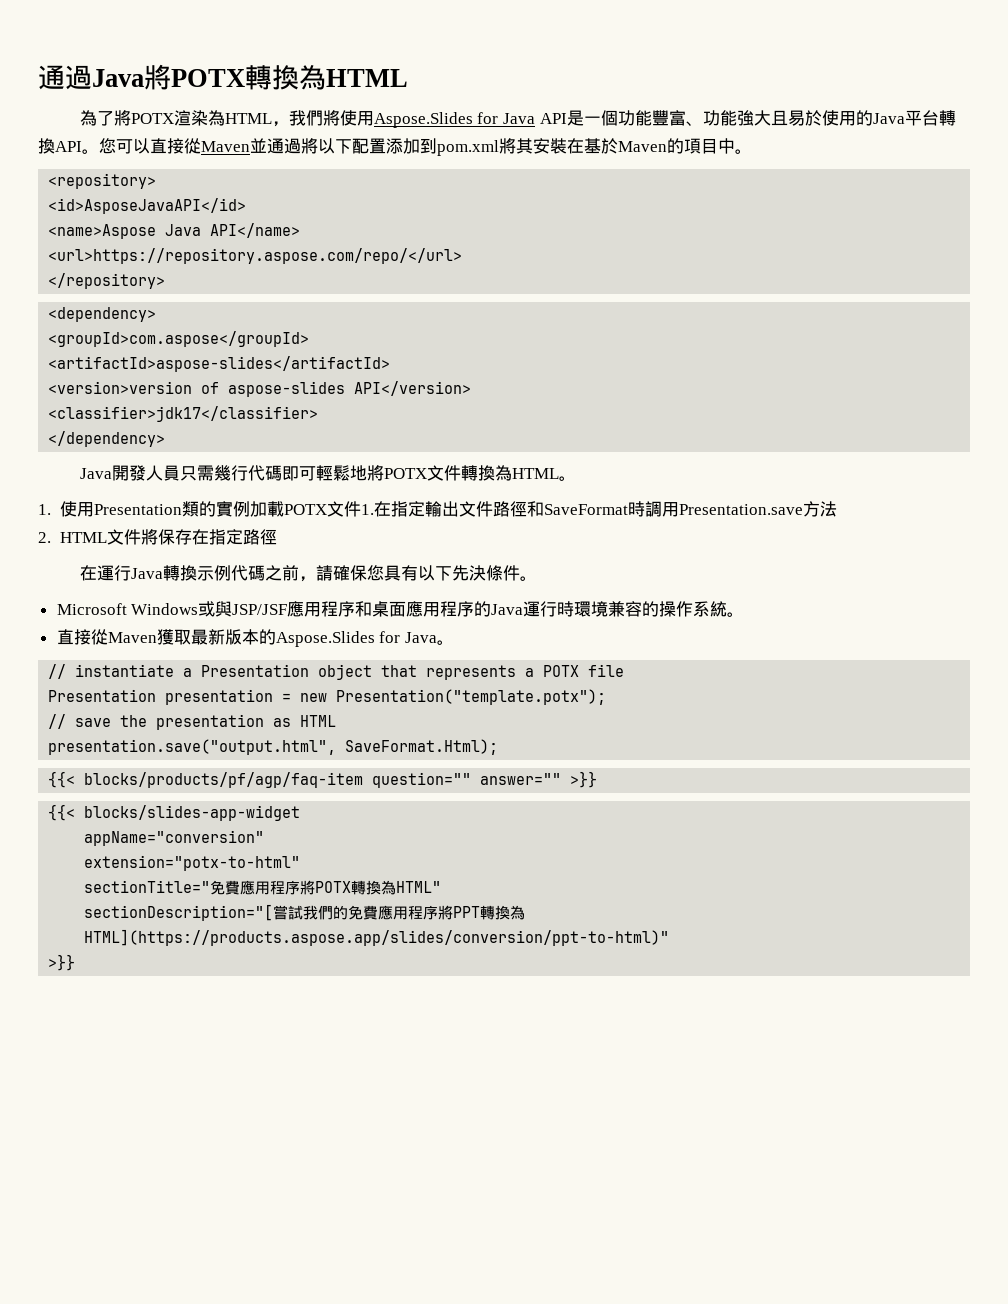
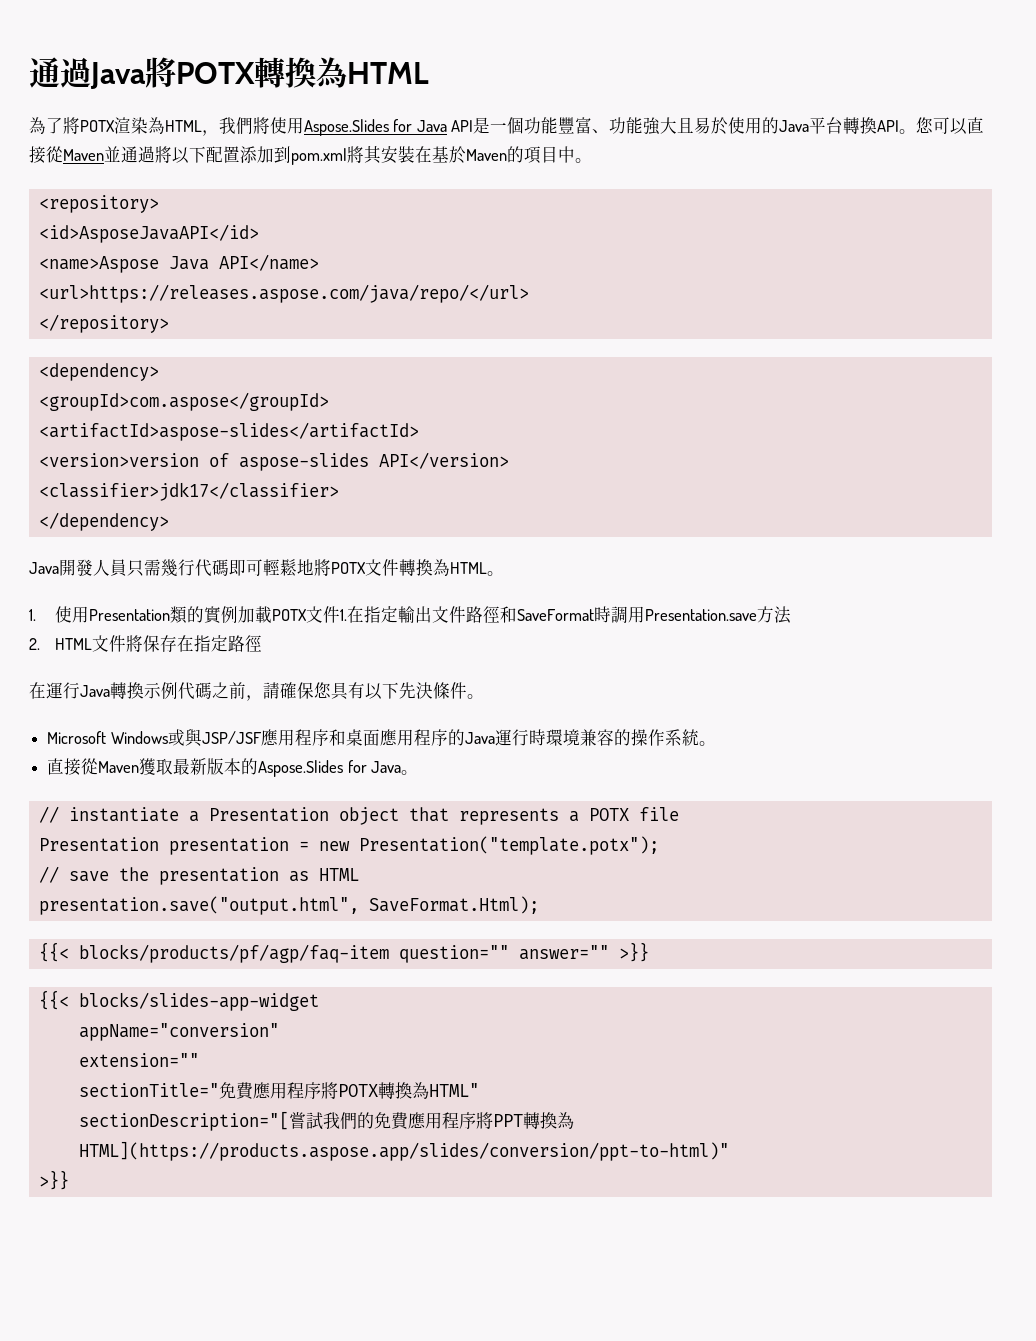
[48,248,463,264] <url>https://repository.aspose.com/repo/</url> -> [38,284,529,303] <url>https://releases.aspose.com/java/repo/</url>
[84,855,301,871] extension="potx-to-html" -> [78,1053,199,1067] extension=""

